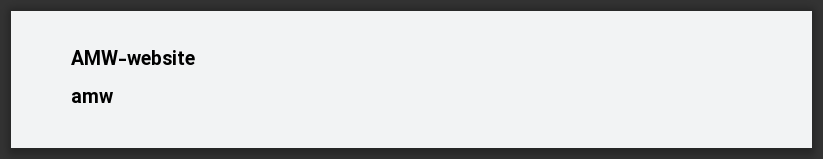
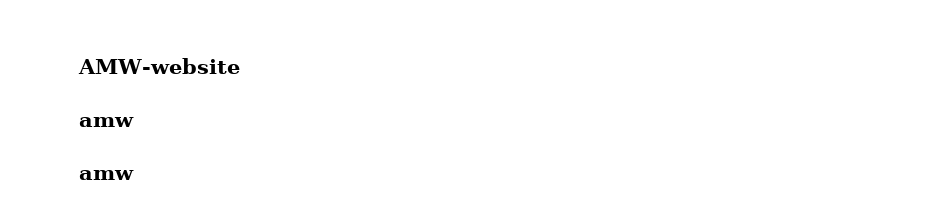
(113, 97) none -> [79,170,134,180] // amw

